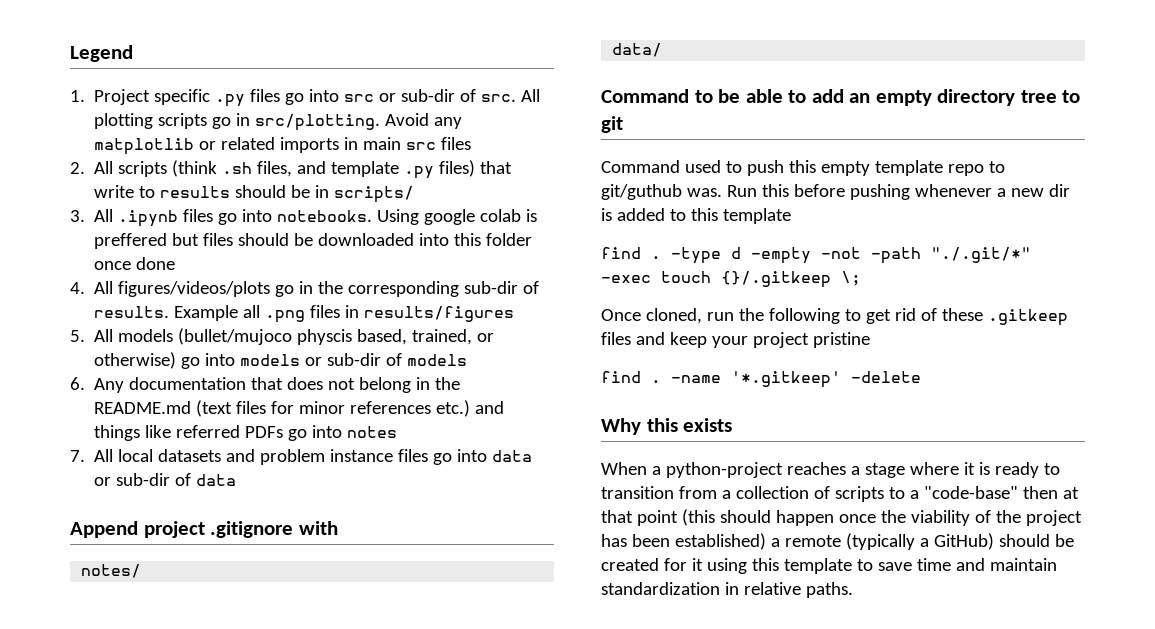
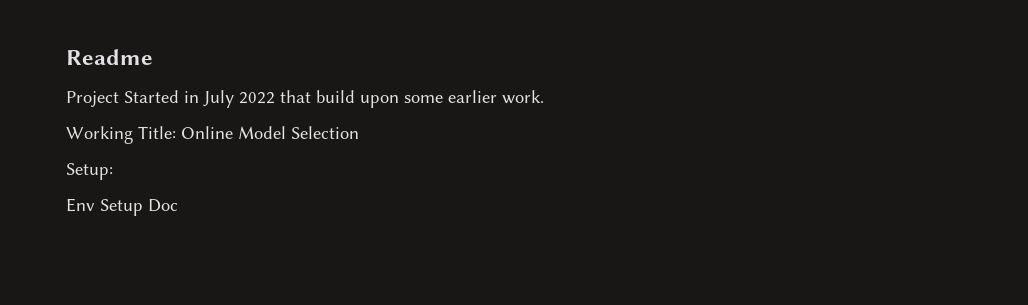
[70,45,133,62] [70,89,541,107] [94,113,463,131] [94,137,472,155] [70,160,513,179] [94,185,415,203] [70,209,538,227] [94,233,533,249] [94,257,176,270] [70,281,540,297] [94,305,515,323] [70,328,495,345] [94,352,468,369] [70,377,461,393] [94,400,505,417] [94,425,398,441] [70,449,533,465] [94,473,237,486] [70,521,338,538] [81,564,142,578] [612,43,663,57] [601,89,1081,106] [601,116,623,133] [601,160,1005,176] [601,184,1070,200] [601,208,791,224] [601,247,1031,264] [601,271,861,288] [601,308,1068,326] [601,332,870,348] [601,371,921,388] [601,418,733,435] [601,462,1060,478] [601,486,1079,502] [601,509,1082,526] [601,533,1074,550] [601,558,1057,574] [601,582,853,598] Legend // 1. Project specific .py files go into src or sub-dir of src. All plotting scripts go in src/plotting. Avoid any matplotlib or related imports in main src files // 2. All scripts (think .sh files, and template .py files) that write to results should be in scripts/ // 3. All .ipynb files go into notebooks. Using google colab is preffered but files should be downloaded into this folder once done // 4. All figures/videos/plots go in the corresponding sub-dir of results. Example all .png files in results/figures // 5. All models (bullet/mujoco physcis based, trained, or otherwise) go into models or sub-dir of models // 6. Any documentation that does not belong in the README.md (text files for minor references etc.) and things like referred PDFs go into notes // 7. All local datasets and problem instance files go into data or sub-dir of data // Append project .gitignore with // notes/ // data/ // Command to be able to add an empty directory tree to git // Command used to push this empty template repo to git/guthub was. Run this before pushing whenever a new dir is added to this template // find . -type d -empty -not -path "./.git/*" -exec touch {}/.gitkeep \; // Once cloned, run the following to get rid of these .gitkeep files and keep your project pristine // find . -name '*.gitkeep' -delete // Why this exists // When a python-project reaches a stage where it is ready to transition from a collection of scripts to a "code-base" then at that point (this should happen once the viability of the project has been established) a remote (typically a GitHub) should be created for it using this template to save time and maintain standardization in relative paths. -> [66,49,153,65] [66,90,544,108] [66,126,359,144] [66,163,113,180] [66,198,178,216] Readme // Project Started in July 2022 that build upon some earlier work. // Working Title: Online Model Selection // Setup: // Env Setup Doc

